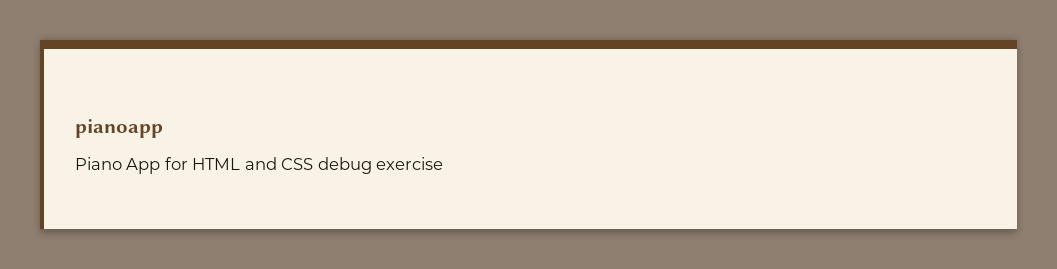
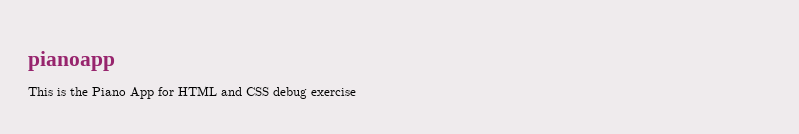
(163, 128) none -> [28,87,88,96] This is the

